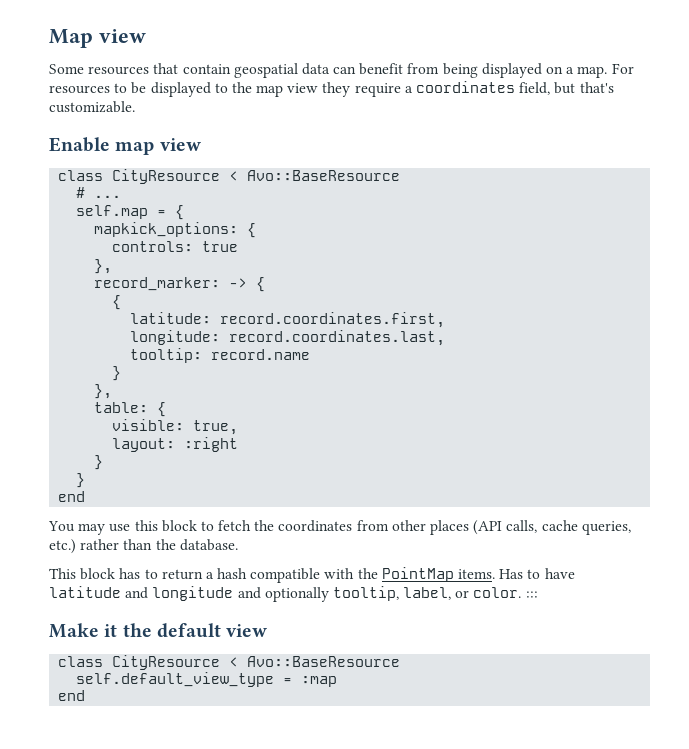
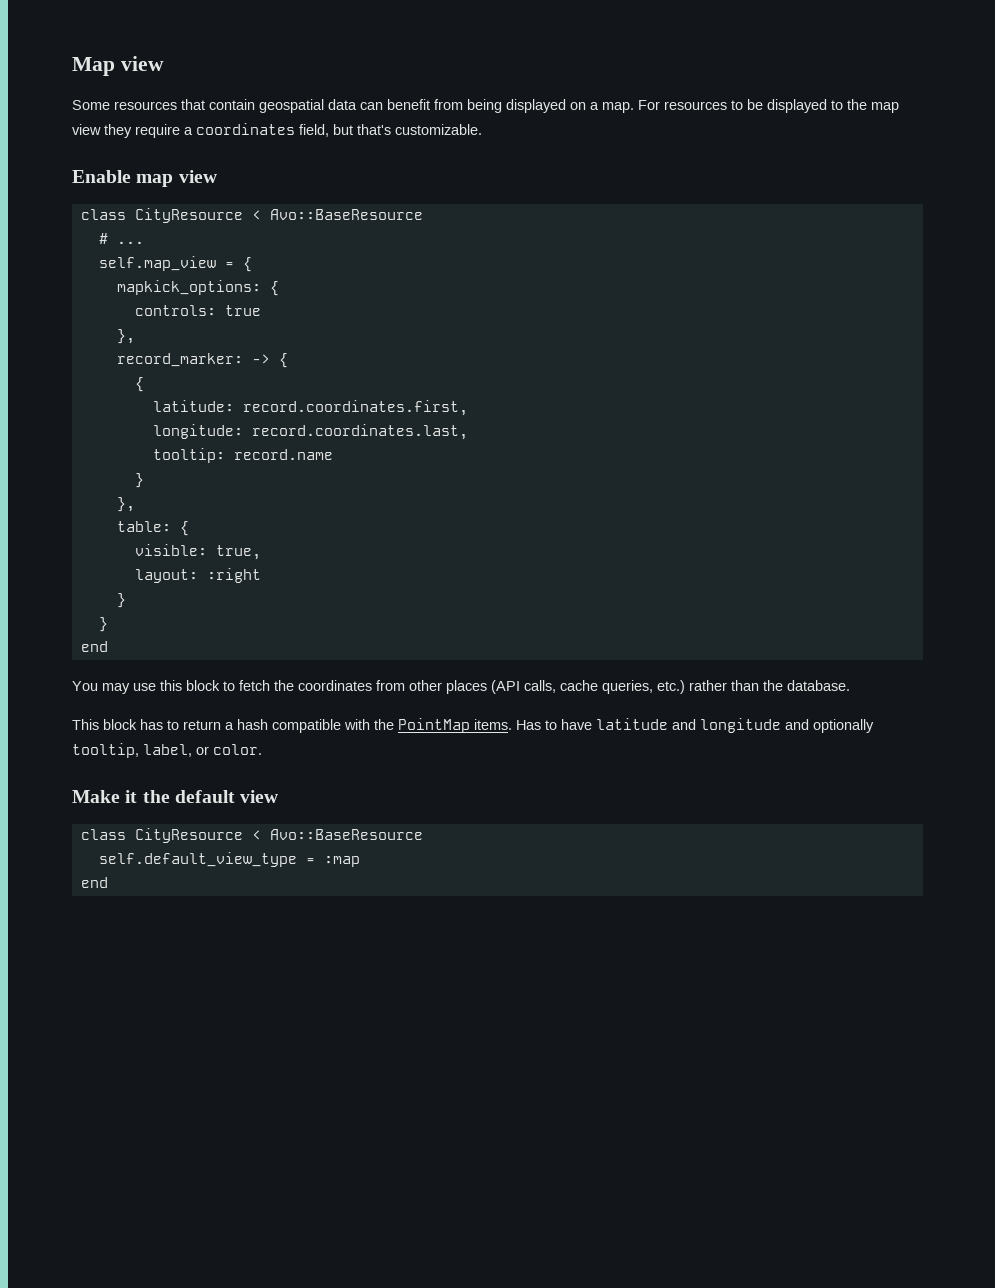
[76,205,149,219] self.map -> [98,256,216,271] self.map_view
[525,591,538,598] ::: -> (262, 749) none

